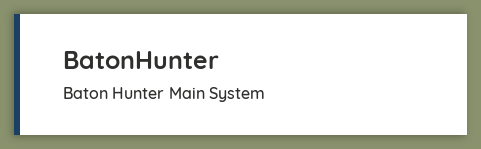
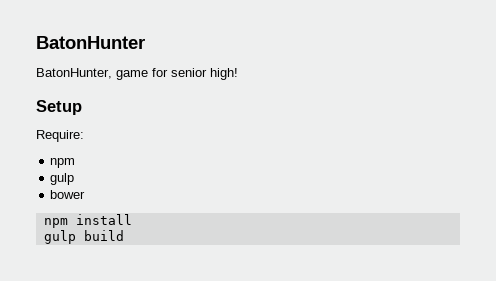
[63,87,265,102] Baton Hunter Main System -> [36,68,238,80] [36,100,82,115] [36,130,84,142] [50,158,76,168] [50,173,75,185] [50,190,86,199] [43,214,132,228] [43,230,124,244] BatonHunter, game for senior high! // Setup // Require: // npm // gulp // bower // npm install // gulp build

